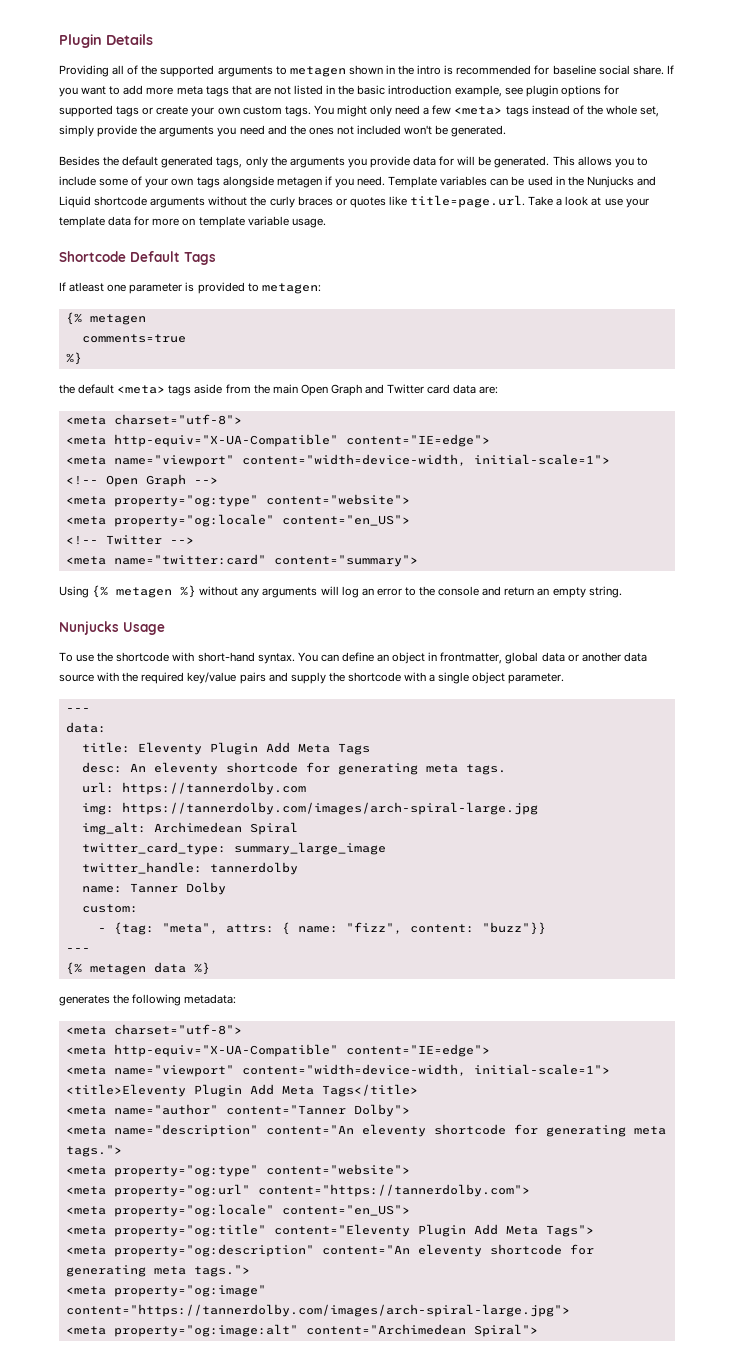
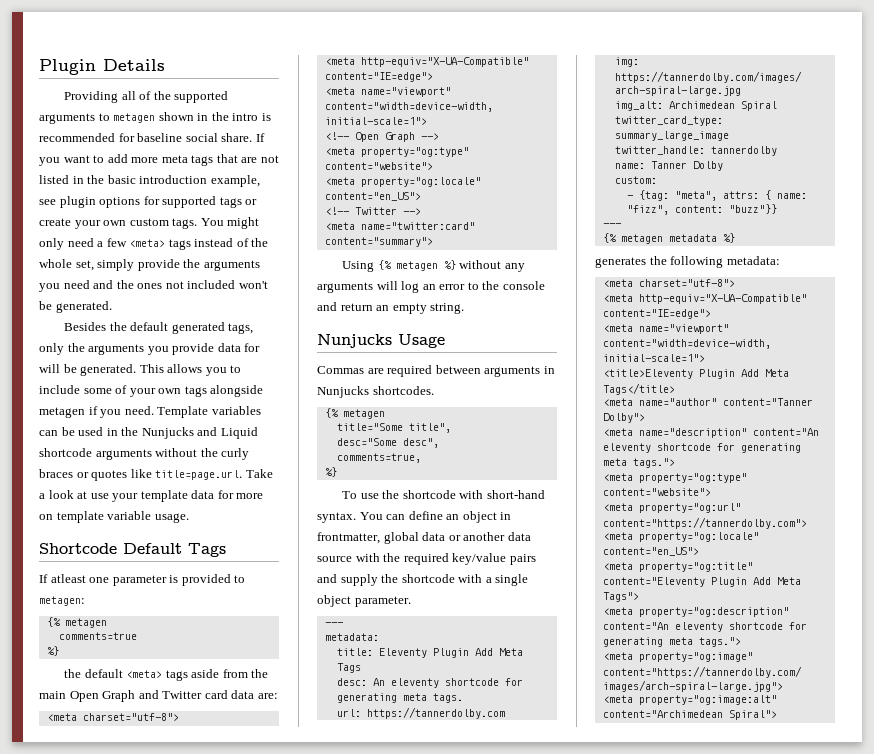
(165, 628) none -> [317,365,555,377] [317,386,434,398] [324,408,385,419] [336,423,451,433] [336,438,439,448] [336,453,421,463] [324,467,337,477] // Commas are required between arguments in Nunjucks shortcodes. // {% metagen // title="Some title", // desc="Some desc", // comments=true, // %}
[65,722,106,733] data: -> [324,633,379,641] metadata:
[153,962,186,973] data -> [668,234,717,242] metadata

